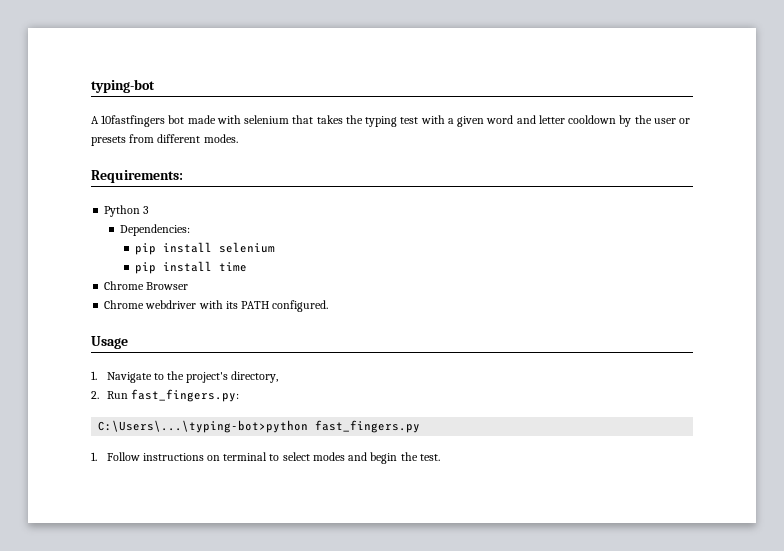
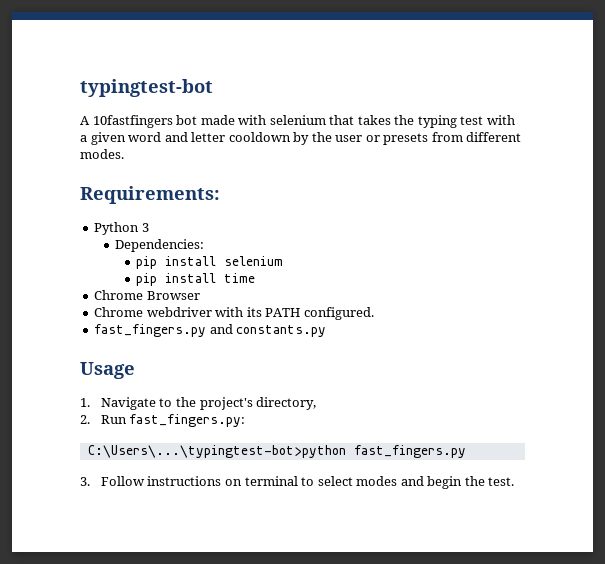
[91,79,155,93] typing-bot -> [80,79,213,97] typingtest-bot
(329, 306) none -> [94,324,327,337] // fast_fingers.py and constants.py
[98,420,309,433] C:\Users\...\typing-bot>python -> [87,445,346,458] C:\Users\...\typingtest-bot>python
[91,452,97,461] 1. -> [80,477,90,486] 3.

